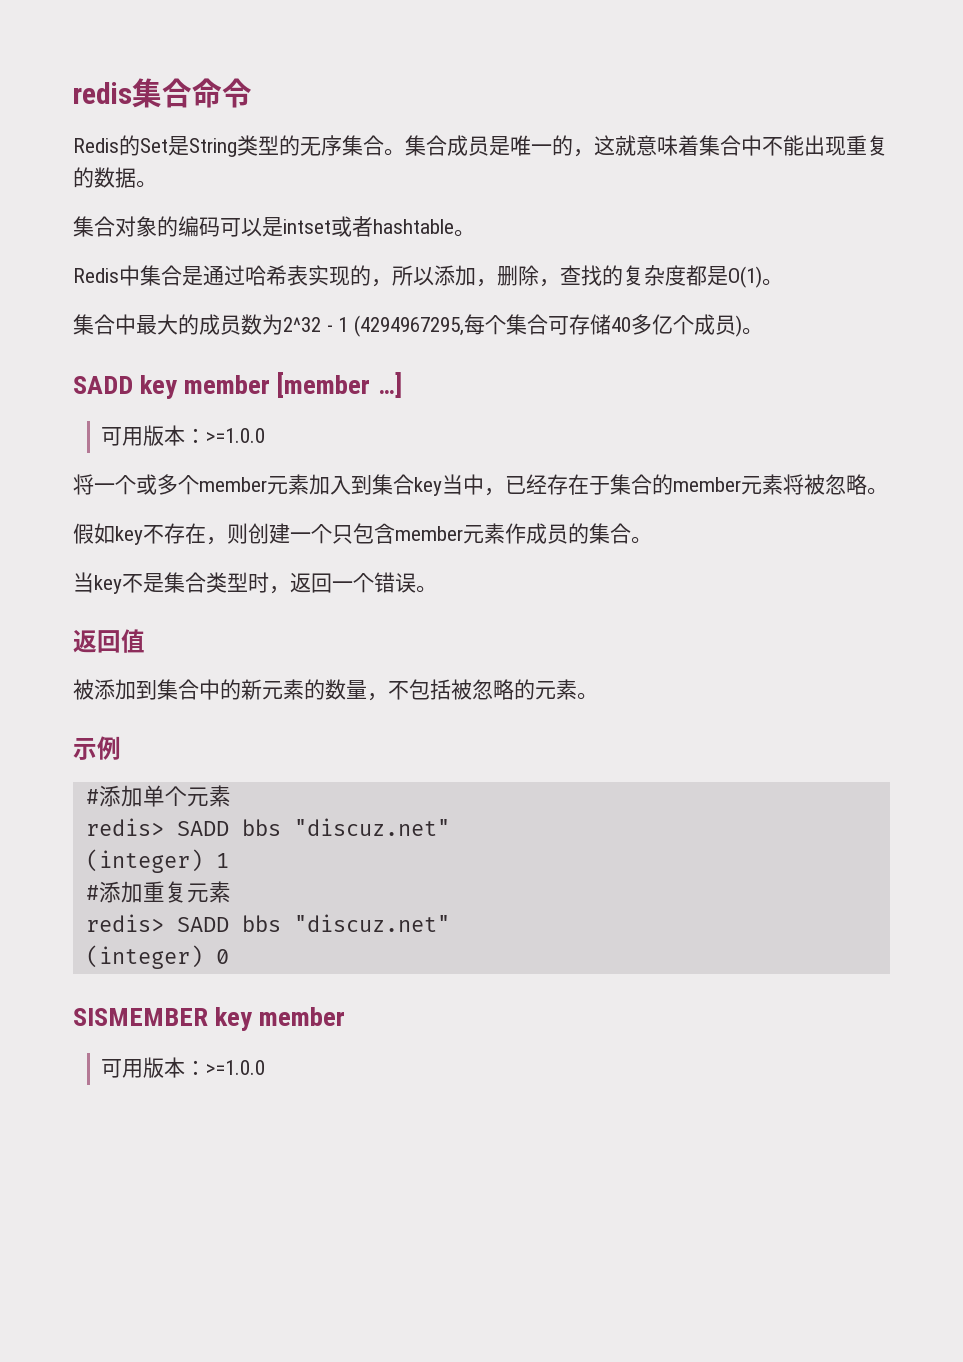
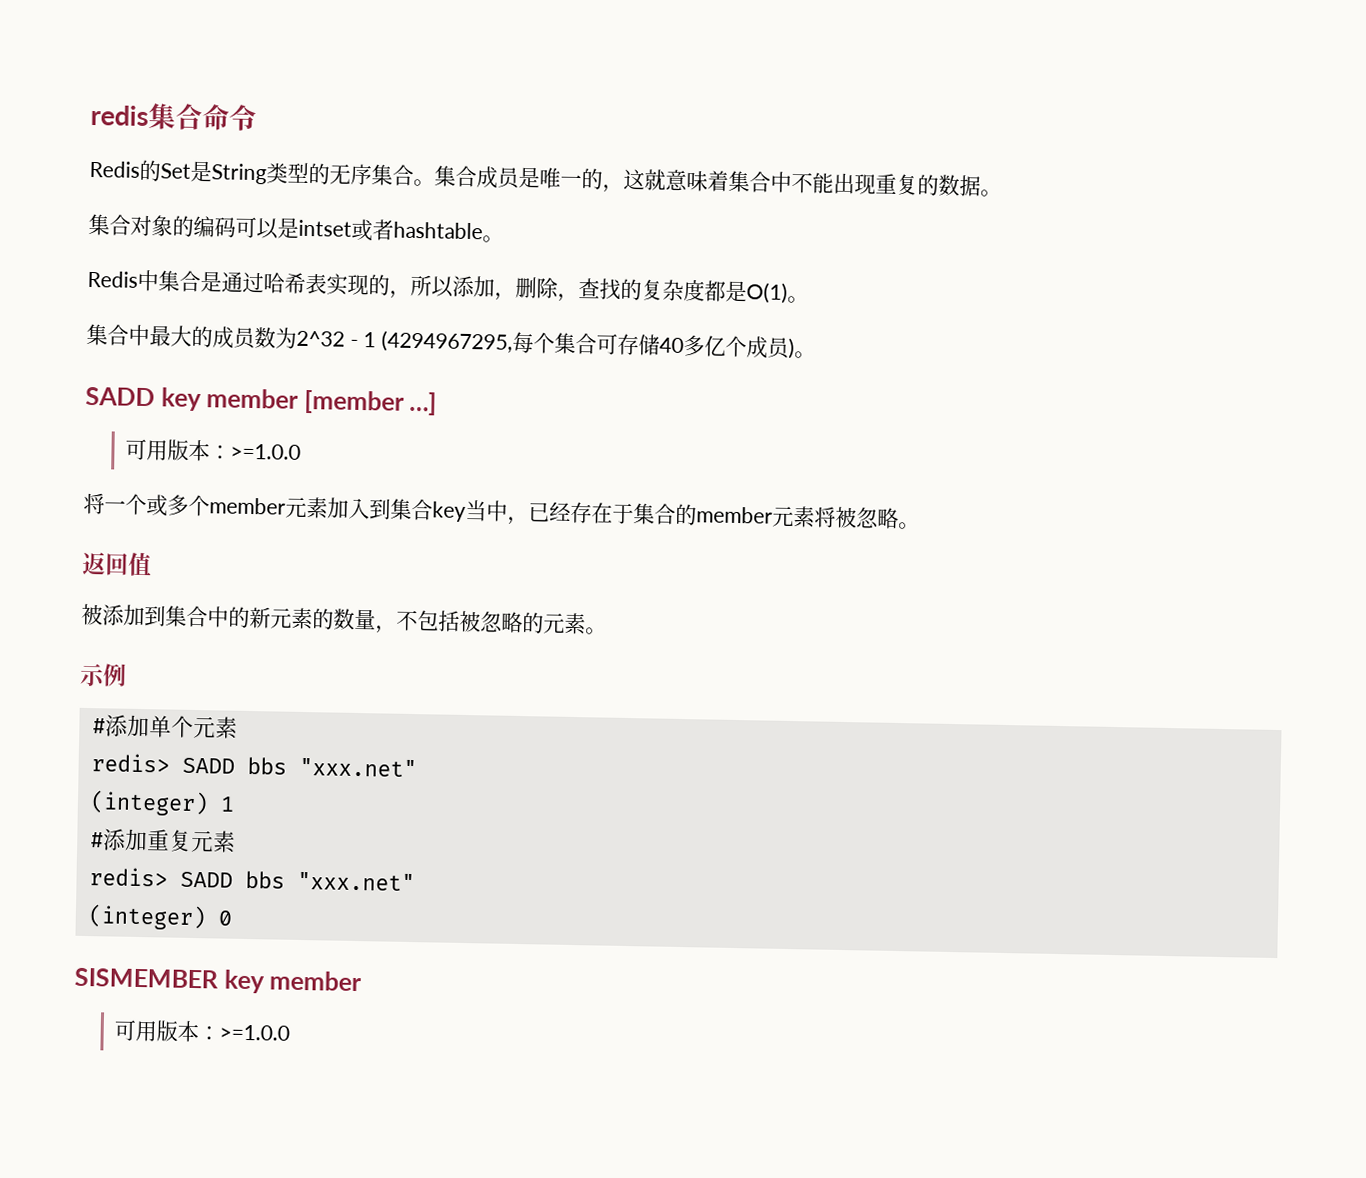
[73,523,652,545] [73,572,437,594] // 假如key不存在，则创建一个只包含member元素作成员的集合。 // 当key不是集合类型时，返回一个错误。 -> (920, 525) none
[293,818,450,836] "discuz.net" -> [298,757,417,778] "xxx.net"
[293,914,450,932] "discuz.net" -> [296,871,415,892] "xxx.net"

